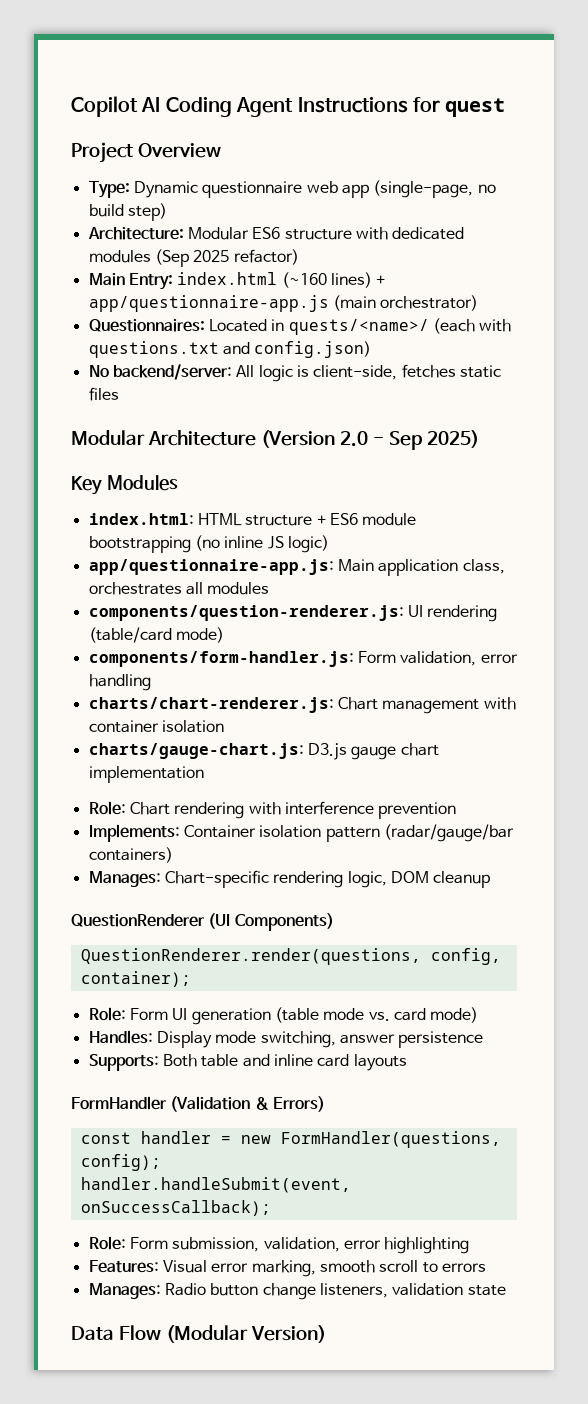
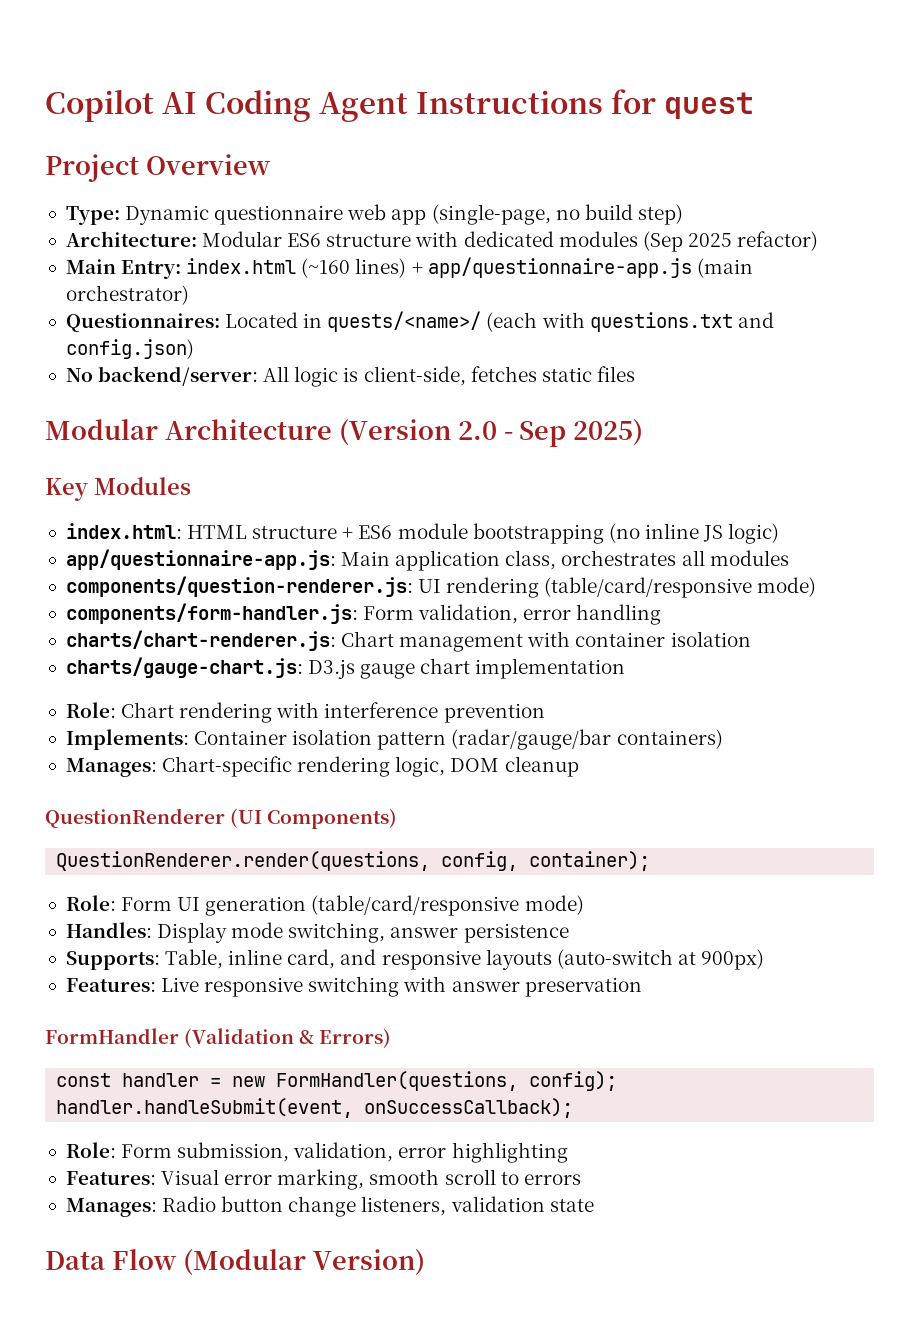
[88,627,172,643] (table/card -> [544,577,753,598] (table/card/responsive
[274,1007,426,1023] (table mode vs. card -> [311,895,520,916] (table/card/responsive
[162,1054,407,1071] Both table and inline card layouts -> [165,949,765,970] [65,976,642,997] Table, inline card, and responsive layouts (auto-switch at 900px) // Features: Live responsive switching with answer preservation

